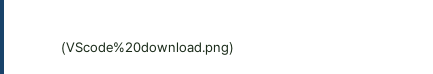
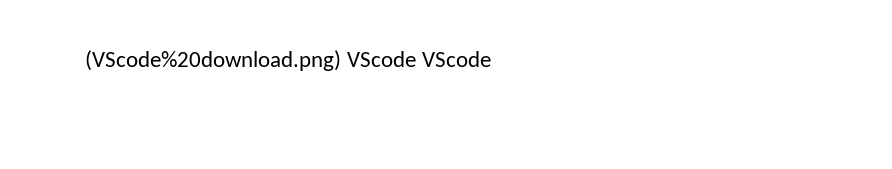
(234, 48) none -> [347,51,492,67] VScode VScode

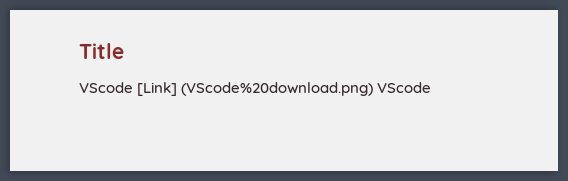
(85, 60) none -> [79,43,124,59] [79,82,178,96] Title // VScode [Link]
[422,51,492,67] VScode -> (432, 87) none

